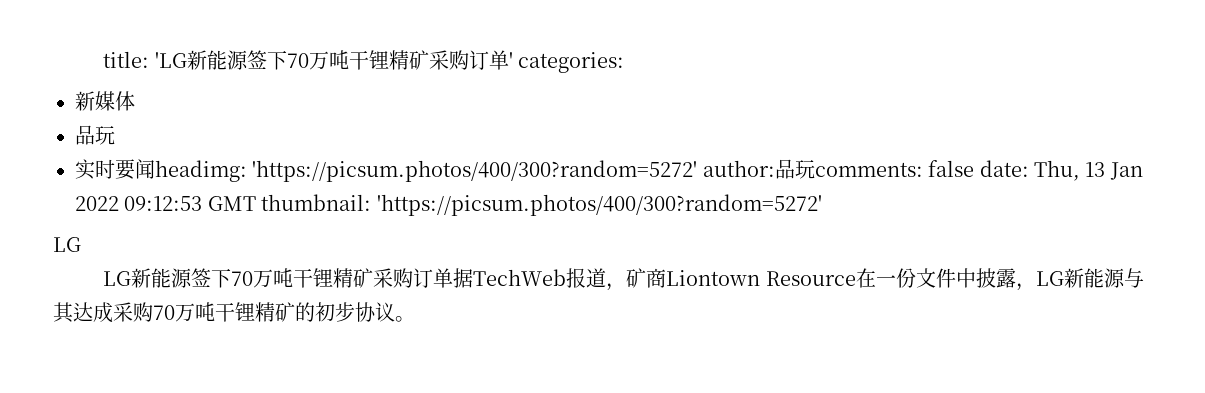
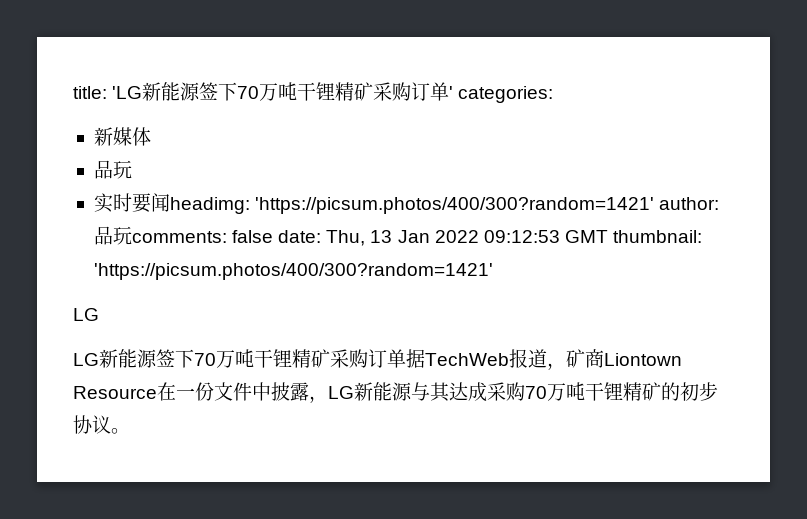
[252,160,698,182] 'https://picsum.photos/400/300?random=5272' -> [255,197,655,214] 'https://picsum.photos/400/300?random=1421'
[376,194,822,216] 'https://picsum.photos/400/300?random=5272' -> [93,263,493,280] 'https://picsum.photos/400/300?random=1421'

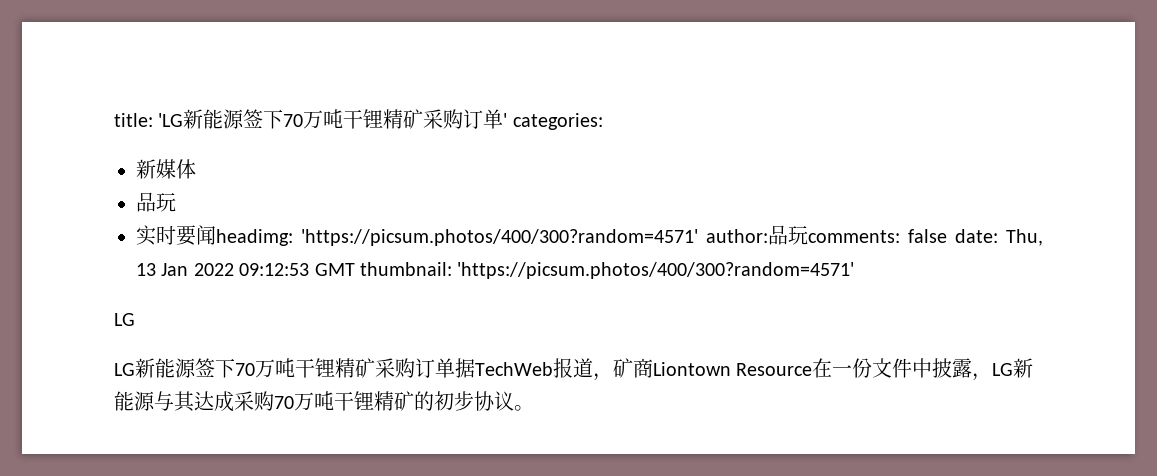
[255,197,655,214] 'https://picsum.photos/400/300?random=1421' -> [301,229,698,246] 'https://picsum.photos/400/300?random=4571'
[93,263,493,280] 'https://picsum.photos/400/300?random=1421' -> [457,262,855,279] 'https://picsum.photos/400/300?random=4571'

